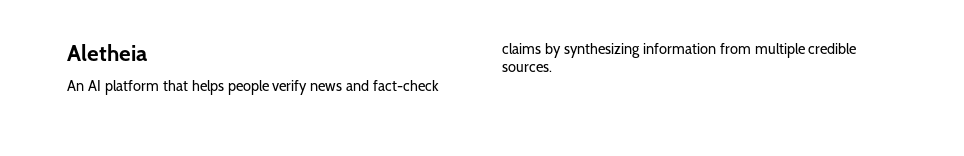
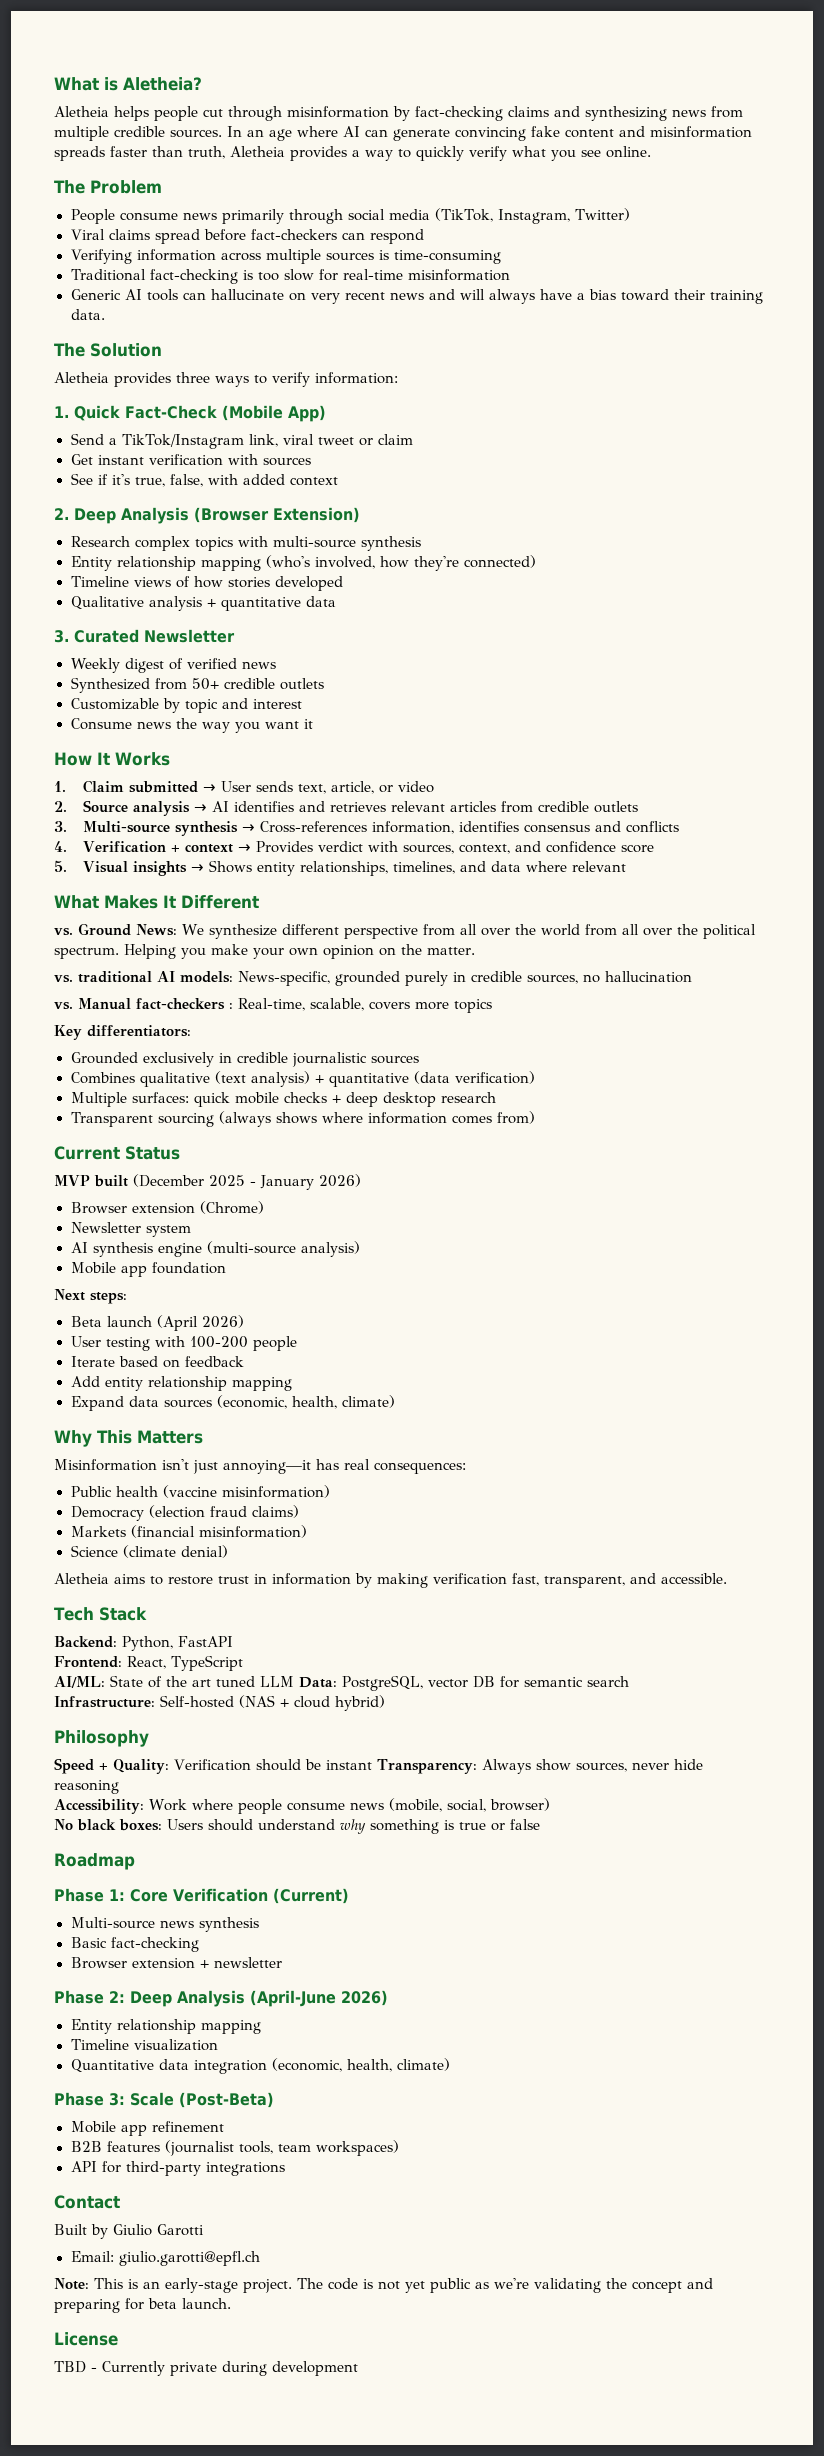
[67,44,147,61] [67,80,440,95] [502,43,857,58] [502,64,552,72] Aletheia // An AI platform that helps people verify news and fact-check claims by synthesizing information from multiple credible sources. -> [54,77,202,91] [54,106,743,121] [54,126,752,141] [54,146,651,161] [54,180,162,194] [70,208,631,224] [70,229,424,244] [70,249,502,264] [70,269,511,284] [70,289,763,304] [70,309,105,320] [54,343,162,357] [54,372,398,387] [54,405,326,422] [70,433,414,449] [70,454,311,466] [70,473,338,487] [54,507,360,524] [70,536,421,551] [70,555,536,571] [70,576,343,591] [70,596,336,611] [54,629,235,643] [70,658,277,673] [70,677,324,693] [70,698,302,713] [70,718,313,733] [54,752,170,766] [54,780,434,794] [54,800,638,816] [54,821,679,836] [54,841,654,854] [54,860,626,876] [54,895,259,909] [54,923,756,939] [54,944,475,959] [54,971,692,986] [54,998,492,1013] [54,1025,191,1040] [70,1052,419,1067] [70,1071,535,1087] [70,1092,496,1107] [70,1111,536,1127] [54,1146,180,1160] [54,1174,361,1190] [70,1201,264,1214] [70,1222,191,1237] [70,1241,360,1257] [70,1262,226,1277] [54,1289,127,1304] [70,1315,244,1331] [70,1336,297,1351] [70,1356,244,1368] [70,1376,292,1391] [70,1395,395,1411] [54,1430,203,1447] [54,1459,466,1474] [70,1485,330,1498] [70,1505,299,1521] [70,1525,307,1538] [70,1545,228,1558] [54,1573,727,1588] [54,1607,147,1621] [54,1636,233,1651] [54,1655,243,1671] [54,1675,629,1691] [54,1695,385,1711] [54,1730,149,1747] [54,1758,703,1774] [54,1780,119,1794] [54,1798,550,1814] [54,1819,540,1834] [54,1853,135,1870] [54,1888,349,1904] [70,1917,259,1932] [70,1937,199,1952] [70,1957,282,1969] [54,1990,388,2007] [70,2019,261,2034] [70,2039,218,2051] [70,2058,450,2074] [54,2092,274,2108] [70,2121,224,2136] [70,2140,399,2156] [70,2161,285,2176] [54,2195,120,2209] [54,2224,204,2239] [70,2251,260,2266] [54,2278,713,2293] [54,2298,231,2313] [54,2332,118,2346] [54,2361,358,2376] What is Aletheia? // Aletheia helps people cut through misinformation by fact-checking claims and synthesizing news from multiple credible sources. In an age where AI can generate convincing fake content and misinformation spreads faster than truth, Aletheia provides a way to quickly verify what you see online. // The Problem // People consume news primarily through social media (TikTok, Instagram, Twitter) // Viral claims spread before fact-checkers can respond // Verifying information across multiple sources is time-consuming // Traditional fact-checking is too slow for real-time misinformation // Generic AI tools can hallucinate on very recent news and will always have a bias toward their training data. // The Solution // Aletheia provides three ways to verify information: // 1. Quick Fact-Check (Mobile App) // Send a TikTok/Instagram link, viral tweet or claim // Get instant verification with sources // See if it's true, false, with added context // 2. Deep Analysis (Browser Extension) // Research complex topics with multi-source synthesis // Entity relationship mapping (who's involved, how they're connected) // Timeline views of how stories developed // Qualitative analysis + quantitative data // 3. Curated Newsletter // Weekly digest of verified news // Synthesized from 50+ credible outlets // Customizable by topic and interest // Consume news the way you want it // How It Works // 1. Claim submitted → User sends text, article, or video // 2. Source analysis → AI identifies and retrieves relevant articles from credible outlets // 3. Multi-source synthesis → Cross-references information, identifies consensus and conflicts // 4. Verification + context → Provides verdict with sources, context, and confidence score // 5. Visual insights → Shows entity relationships, timelines, and data where relevant // What Makes It Different // vs. Ground News: We synthesize different perspective from all over the world from all over the political spectrum. Helping you make your own opinion on the matter. // vs. traditional AI models: News-specific, grounded purely in credible sources, no hallucination // vs. Manual fact-checkers : Real-time, scalable, covers more topics // Key differentiators: // Grounded exclusively in credible journalistic sources // Combines qualitative (text analysis) + quantitative (data verification) // Multiple surfaces: quick mobile checks + deep desktop research // Transparent sourcing (always shows where information comes from) // Current Status // MVP built (December 2025 - January 2026) // Browser extension (Chrome) // Newsletter system // AI synthesis engine (multi-source analysis) // Mobile app foundation // Next steps: // Beta launch (April 2026) // User testing with 100-200 people // Iterate based on feedback // Add entity relationship mapping // Expand data sources (economic, health, climate) // Why This Matters // Misinformation isn't just annoying—it has real consequences: // Public health (vaccine misinformation) // Democracy (election fraud claims) // Markets (financial misinformation) // Science (climate denial) // Aletheia aims to restore trust in information by making verification fast, transparent, and accessible. // Tech Stack // Backend: Python, FastAPI // Frontend: React, TypeScript // AI/ML: State of the art tuned LLM Data: PostgreSQL, vector DB for semantic search // Infrastructure: Self-hosted (NAS + cloud hybrid) // Philosophy // Speed + Quality: Verification should be instant Transparency: Always show sources, never hide reasoning // Accessibility: Work where people consume news (mobile, social, browser) // No black boxes: Users should understand why something is true or false // Roadmap // Phase 1: Core Verification (Current) // Multi-source news synthesis // Basic fact-checking // Browser extension + newsletter // Phase 2: Deep Analysis (April-June 2026) // Entity relationship mapping // Timeline visualization // Quantitative data integration (economic, health, climate) // Phase 3: Scale (Post-Beta) // Mobile app refinement // B2B features (journalist tools, team workspaces) // API for third-party integrations // Contact // Built by Giulio Garotti // Email: giulio.garotti@epfl.ch // Note: This is an early-stage project. The code is not yet public as we're validating the concept and preparing for beta launch. // License // TBD - Currently private during development

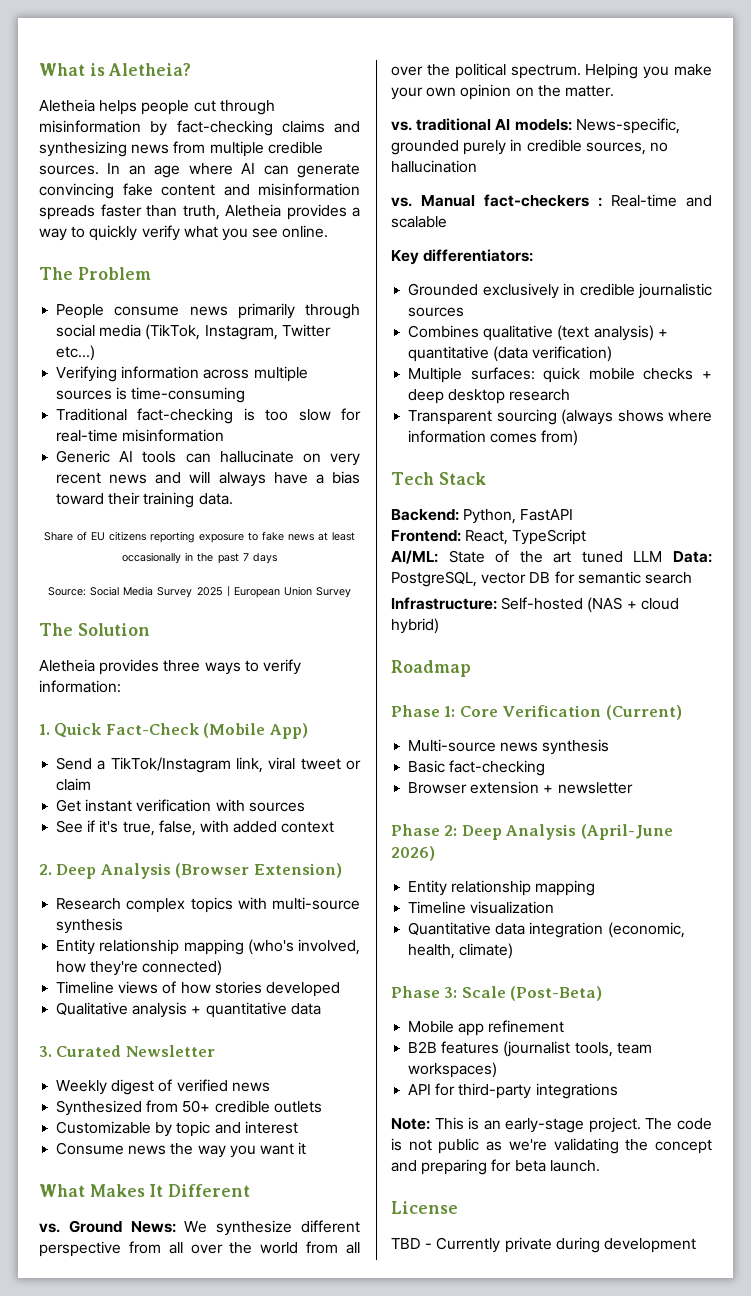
[575,208,631,221] [70,229,424,244] Twitter) // Viral claims spread before fact-checkers can respond -> [281,324,331,337] [56,345,96,361] Twitter etc...)
(105, 314) none -> [43,531,356,543] [122,552,277,564] [47,586,352,598] // Share of EU citizens reporting exposure to fake news at least occasionally in the past 7 days // Source: Social Media Survey 2025 | European Union Survey
[54,752,170,766] [54,780,434,794] [54,800,638,816] [54,821,679,836] [54,841,654,854] [54,860,626,876] // How It Works // 1. Claim submitted → User sends text, article, or video // 2. Source analysis → AI identifies and retrieves relevant articles from credible outlets // 3. Multi-source synthesis → Cross-references information, identifies consensus and conflicts // 4. Verification + context → Provides verdict with sources, context, and confidence score // 5. Visual insights → Shows entity relationships, timelines, and data where relevant -> (307, 1148) none
[238,998,492,1013] Real-time, scalable, covers more topics -> [611,194,712,207] [391,216,447,228] Real-time and scalable
[54,1146,180,1160] [54,1174,361,1190] [70,1201,264,1214] [70,1222,191,1237] [70,1241,360,1257] [70,1262,226,1277] [54,1289,127,1304] [70,1315,244,1331] [70,1336,297,1351] [70,1356,244,1368] [70,1376,292,1391] [70,1395,395,1411] [54,1430,203,1447] [54,1459,466,1474] [70,1485,330,1498] [70,1505,299,1521] [70,1525,307,1538] [70,1545,228,1558] [54,1573,727,1588] // Current Status // MVP built (December 2025 - January 2026) // Browser extension (Chrome) // Newsletter system // AI synthesis engine (multi-source analysis) // Mobile app foundation // Next steps: // Beta launch (April 2026) // User testing with 100-200 people // Iterate based on feedback // Add entity relationship mapping // Expand data sources (economic, health, climate) // Why This Matters // Misinformation isn't just annoying—it has real consequences: // Public health (vaccine misinformation) // Democracy (election fraud claims) // Markets (financial misinformation) // Science (climate denial) // Aletheia aims to restore trust in information by making verification fast, transparent, and accessible. -> (579, 438) none
[54,1730,149,1747] [54,1758,703,1774] [54,1780,119,1794] [54,1798,550,1814] [54,1819,540,1834] // Philosophy // Speed + Quality: Verification should be instant Transparency: Always show sources, never hide reasoning // Accessibility: Work where people consume news (mobile, social, browser) // No black boxes: Users should understand why something is true or false -> (439, 626) none
[54,2195,120,2209] [54,2224,204,2239] [70,2251,260,2266] // Contact // Built by Giulio Garotti // Email: giulio.garotti@epfl.ch -> (618, 1091) none
[405,2281,425,2293] yet -> (432, 1145) none

